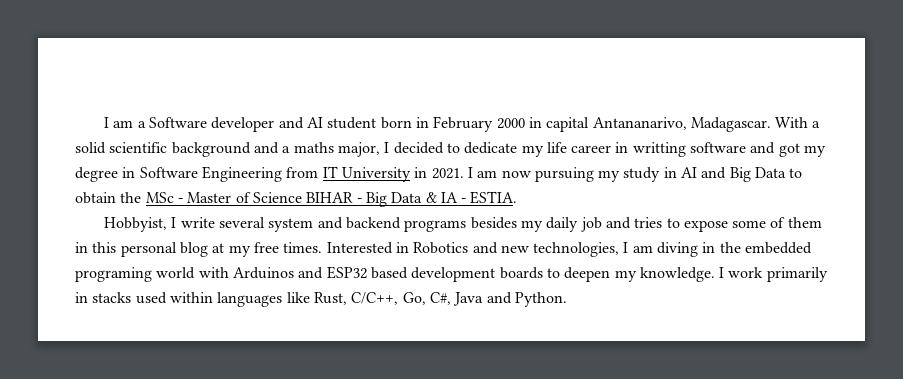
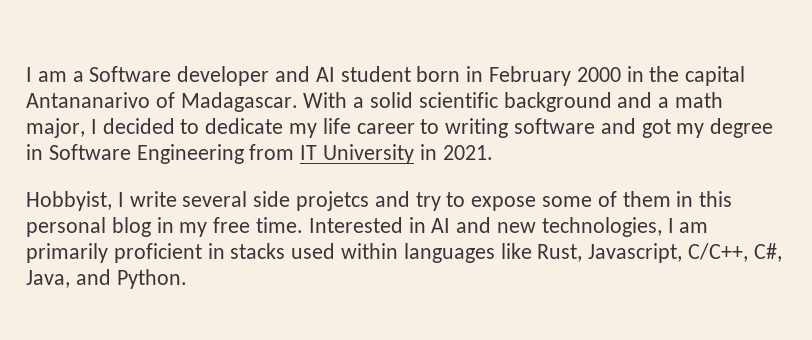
[546,117,687,132] capital Antananarivo, -> [649,66,746,86] [26,92,175,108] the capital Antananarivo of
[293,142,334,153] maths -> [675,92,724,108] math
[615,142,686,157] in writting -> [420,118,509,138] to writing
[467,167,803,182] [75,191,518,207] [104,217,663,232] I am now pursuing my study in AI and Big Data to obtain the MSc - Master of Science BIHAR - Big Data & IA - ESTIA. // Hobbyist, I write several system and backend programs besides my daily job and tries -> [26,191,441,211] // Hobbyist, I write several side projetcs and try
[212,243,225,253] at -> [156,217,174,233] in
[283,242,323,253] times. -> [256,217,304,233] time.
[413,242,469,254] Robotics -> [431,218,451,233] AI
[657,242,813,257] [75,266,828,282] diving in the embedded programing world with Arduinos and ESP32 based development boards to deepen my knowledge. I work primarily -> [26,243,202,263] primarily proficient
[351,292,484,306] C/C++, Go, C#, Java -> [588,243,782,263] [26,270,70,288] Javascript, C/C++, C#, Java,

